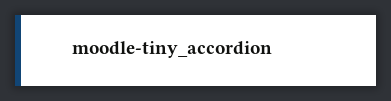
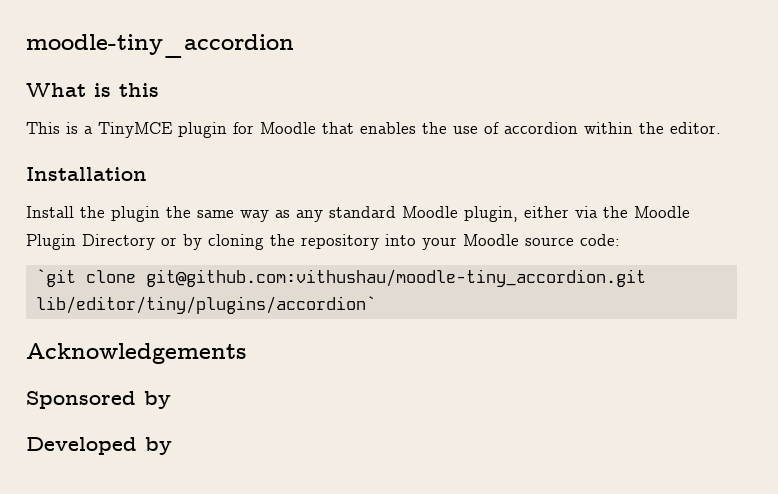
(272, 49) none -> [26,83,159,97] [26,122,721,138] [26,167,147,181] [26,206,690,222] [26,234,620,250] [35,269,646,287] [35,296,376,314] [26,343,246,364] [26,391,171,409] [26,437,172,455] // What is this // This is a TinyMCE plugin for Moodle that enables the use of accordion within the editor. // Installation // Install the plugin the same way as any standard Moodle plugin, either via the Moodle Plugin Directory or by cloning the repository into your Moodle source code: // `git clone git@github.com:vithushau/moodle-tiny_accordion.git lib/editor/tiny/plugins/accordion` // Acknowledgements // Sponsored by // Developed by

